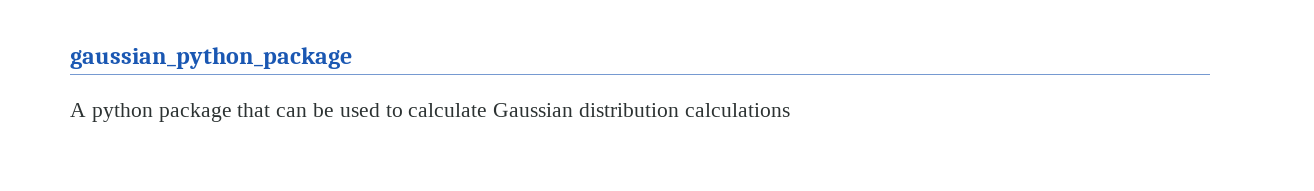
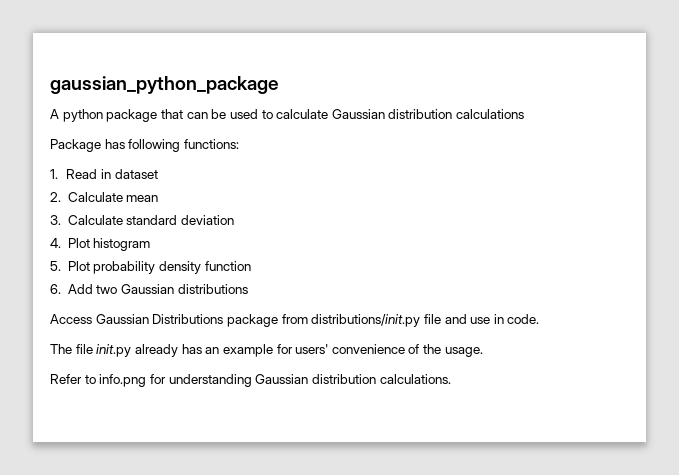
(790, 110) none -> [50,139,239,152] [50,169,158,179] [50,192,159,202] [50,215,235,225] [50,238,151,251] [50,261,251,274] [50,284,248,294] [50,314,540,327] [50,344,483,357] [50,374,451,387] // Package has following functions: // 1. Read in dataset // 2. Calculate mean // 3. Calculate standard deviation // 4. Plot histogram // 5. Plot probability density function // 6. Add two Gaussian distributions // Access Gaussian Distributions package from distributions/init.py file and use in code. // The file init.py already has an example for users' convenience of the usage. // Refer to info.png for understanding Gaussian distribution calculations.

